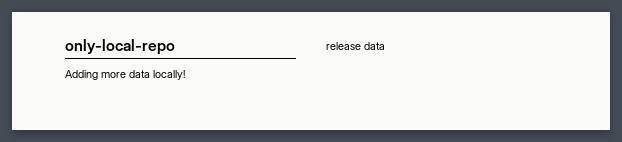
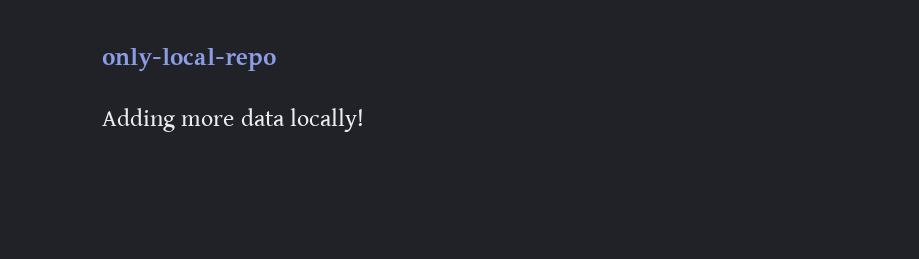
[326,42,385,50] // release data -> (365, 120) none

